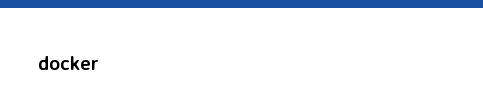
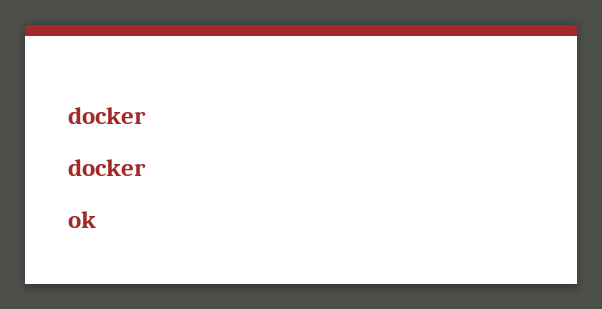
[38,56,99,70] docker -> [68,107,146,124] [68,159,146,176] [68,211,96,228] docker // docker // ok

